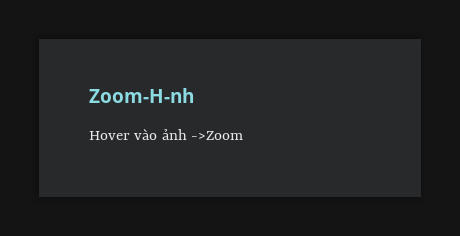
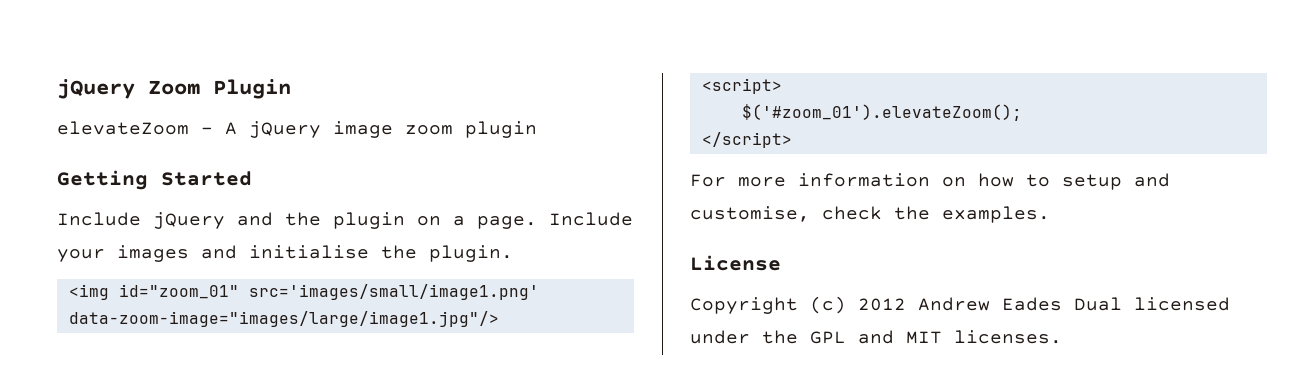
[89,88,194,103] [89,129,244,140] Zoom-H-nh // Hover vào ảnh ->Zoom -> [57,79,291,99] [57,121,537,138] [57,170,252,190] [57,212,633,229] [57,245,513,262] [68,284,539,300] [68,311,499,327] [701,78,782,94] [741,104,1022,121] [701,132,792,148] [690,173,1170,190] [690,206,1050,223] [690,255,781,271] [690,296,1230,314] [690,330,1062,344] jQuery Zoom Plugin // elevateZoom - A jQuery image zoom plugin // Getting Started // Include jQuery and the plugin on a page. Include your images and initialise the plugin. // <img id="zoom_01" src='images/small/image1.png' data-zoom-image="images/large/image1.jpg"/> // <script> // $('#zoom_01').elevateZoom(); // </script> // For more information on how to setup and customise, check the examples. // License // Copyright (c) 2012 Andrew Eades Dual licensed under the GPL and MIT licenses.

